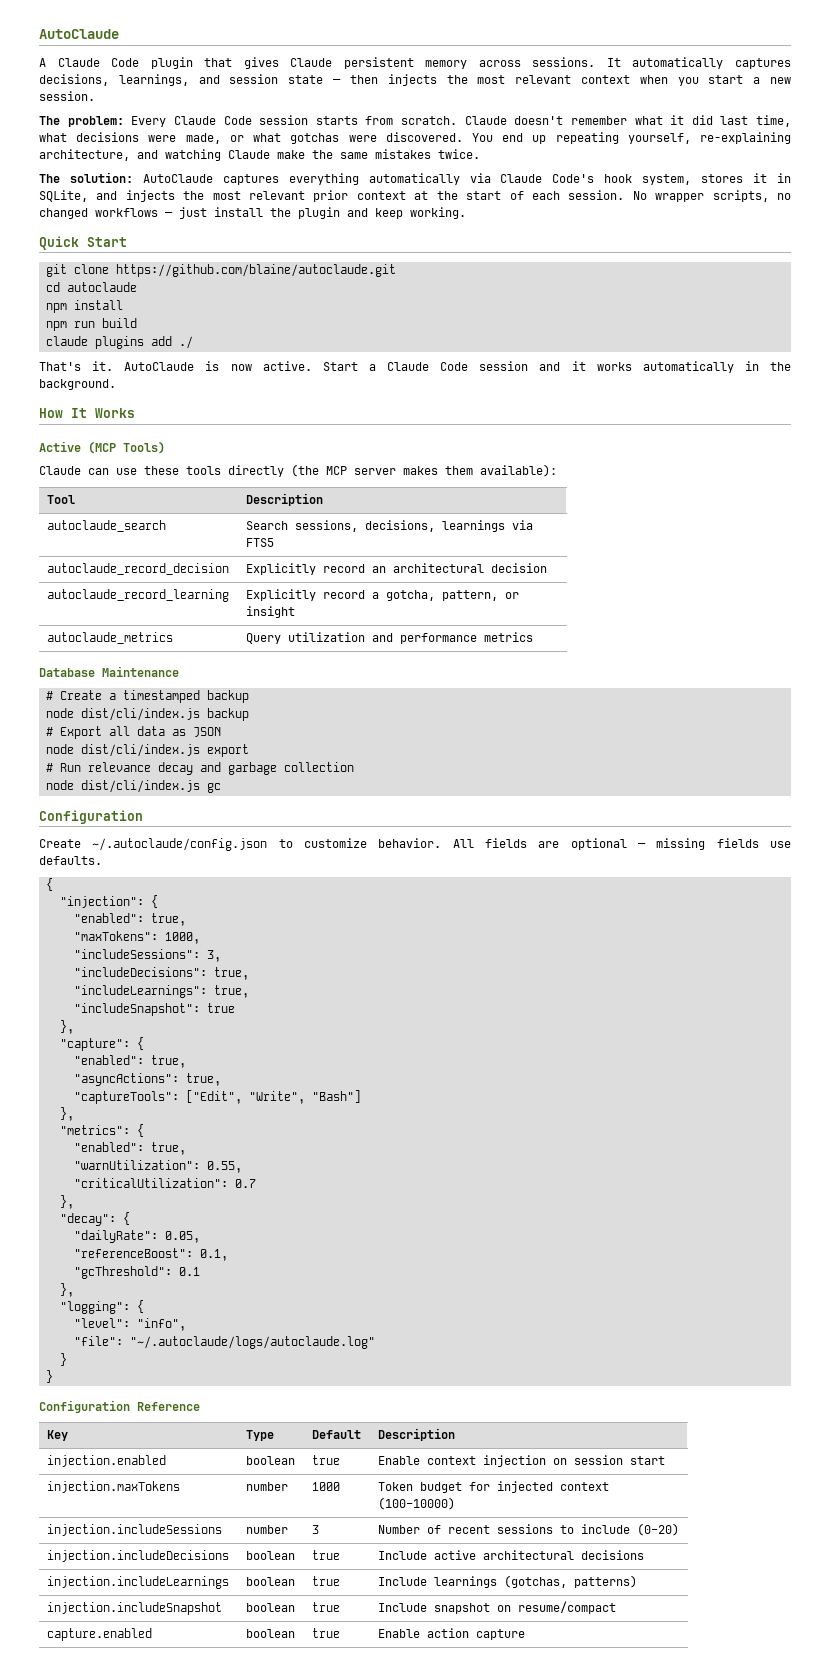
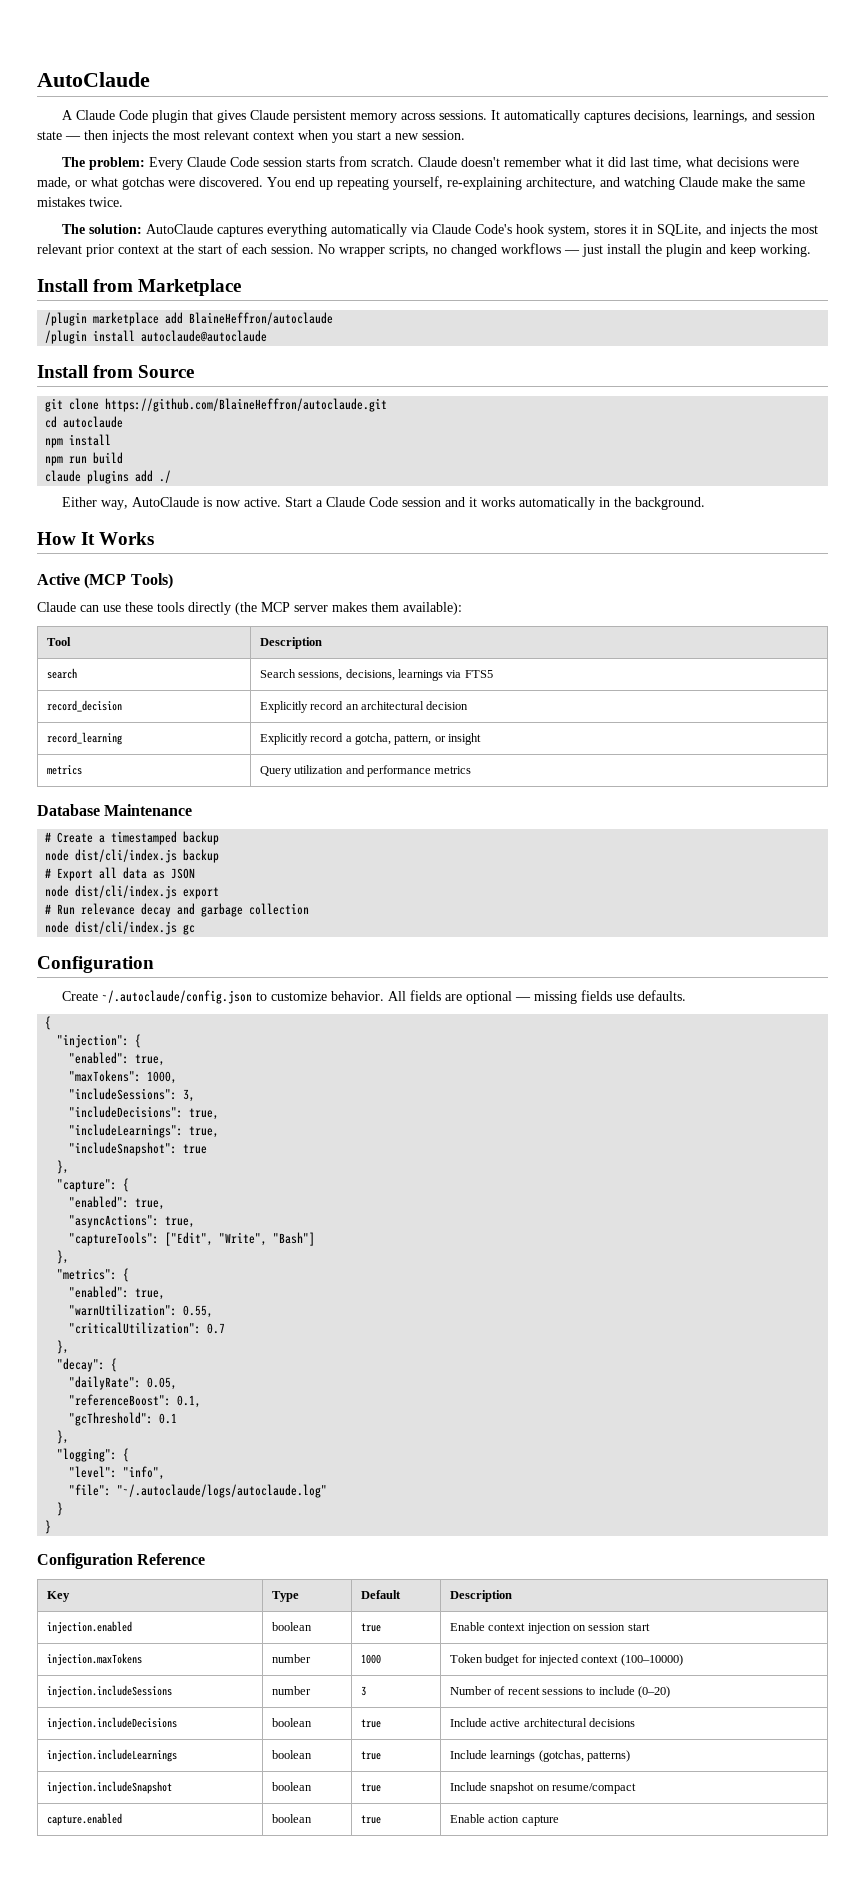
[39,236,127,250] Quick Start -> [37,279,242,296] [45,312,334,326] [45,330,268,344] [37,365,195,378] Install from Marketplace // /plugin marketplace add BlaineHeffron/autoclaude // /plugin install autoclaude@autoclaude // Install from Source
[115,264,396,277] https://github.com/blaine/autoclaude.git -> [105,398,388,412] https://github.com/BlaineHeffron/autoclaude.git
[39,361,114,371] That's it. -> [62,497,129,510] Either way,
[47,520,167,532] autoclaude_search -> [46,668,77,679] search
[47,563,230,575] autoclaude_record_decision -> [46,700,122,712] record_decision
[47,589,230,602] autoclaude_record_learning -> [46,732,122,745] record_learning
[47,632,174,644] autoclaude_metrics -> [46,765,82,775] metrics

